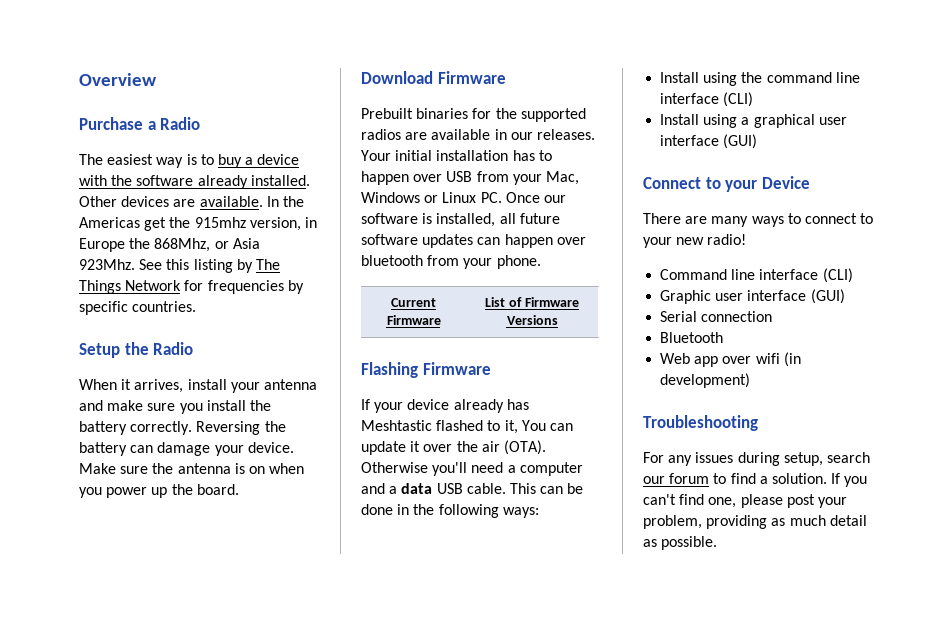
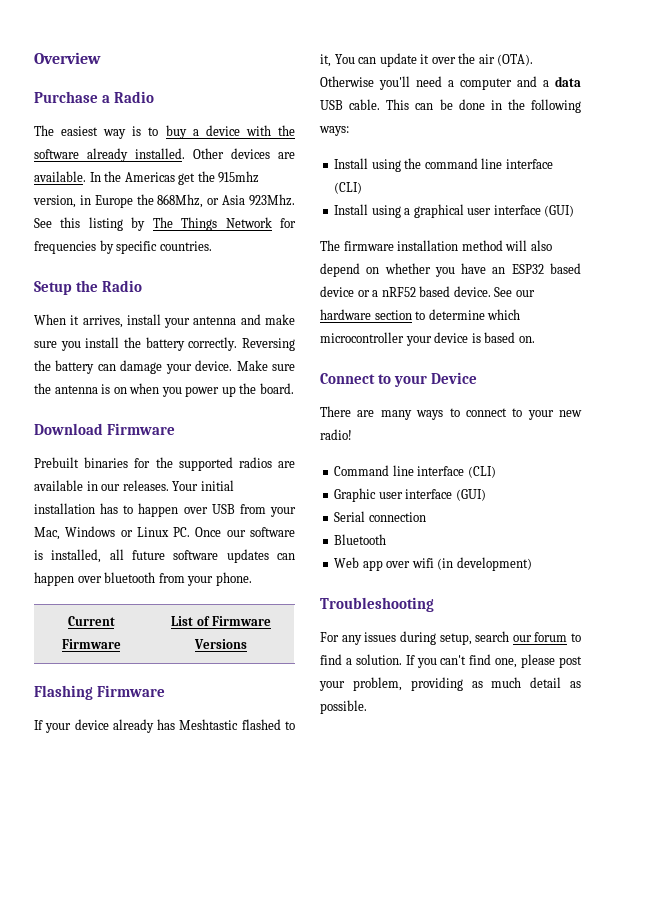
(758, 141) none -> [320,240,552,251] [320,263,581,277] [320,286,535,297] [320,309,521,320] [320,332,535,346] // The firmware installation method will also depend on whether you have an ESP32 based device or a nRF52 based device. See our hardware section to determine which microcontroller your device is based on.

